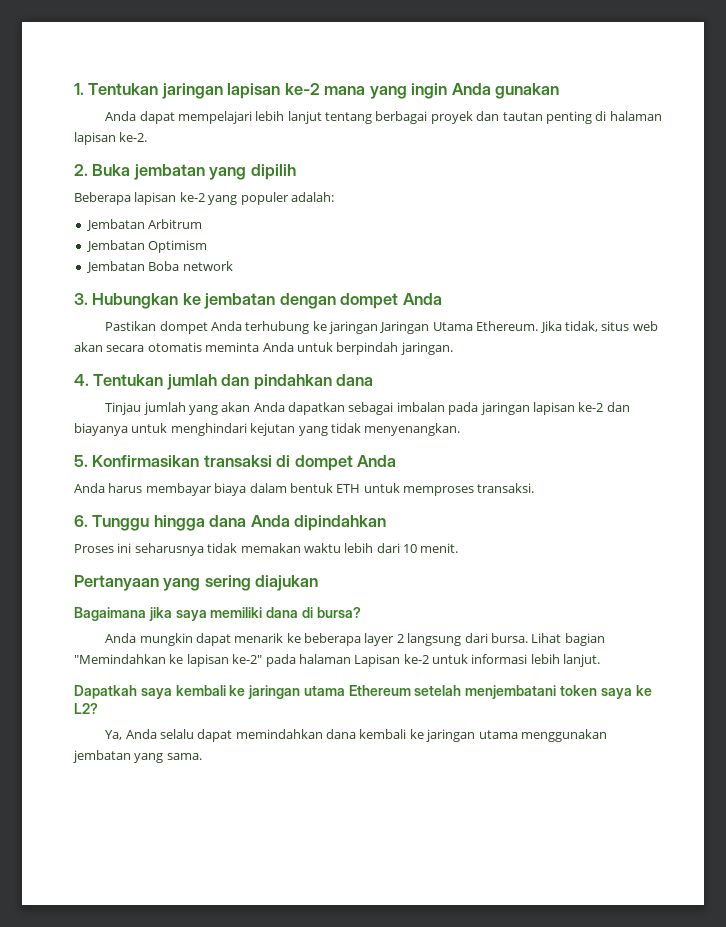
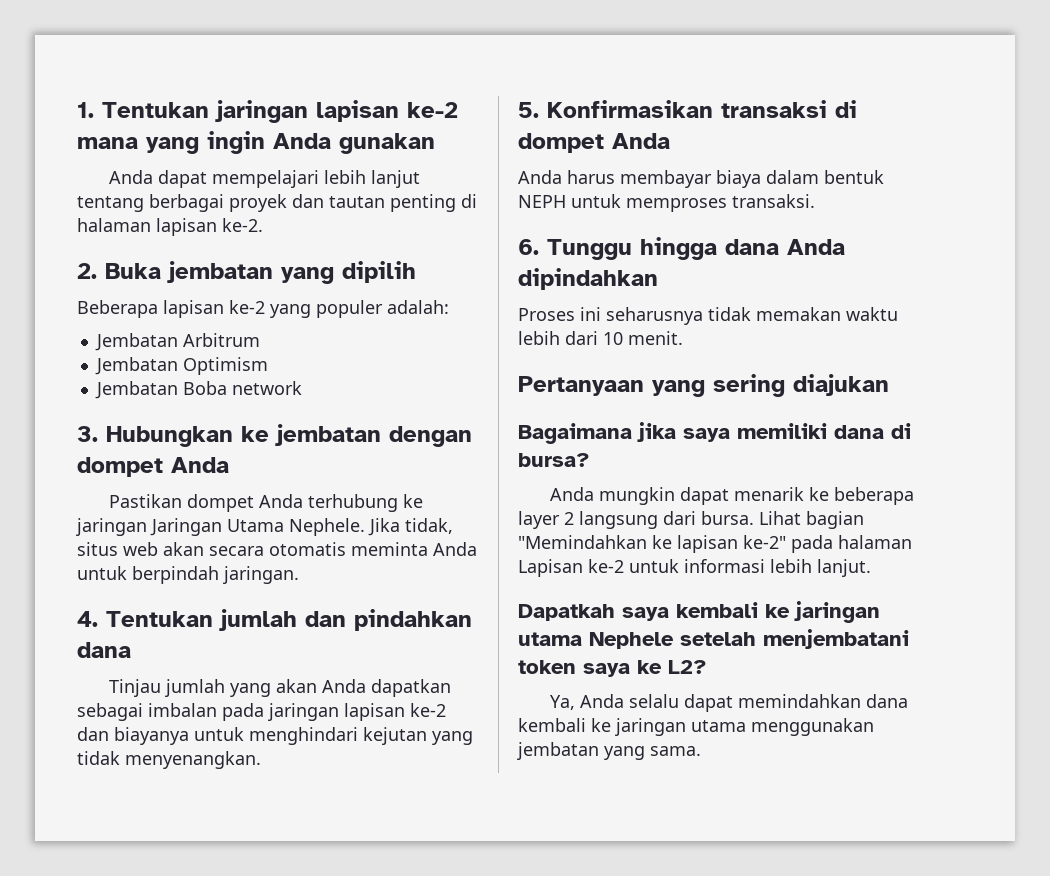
[476,321,539,331] Ethereum. -> [289,518,365,536] Nephele.
[336,484,361,493] ETH -> [518,195,566,208] NEPH
[348,685,411,696] Ethereum -> [589,632,674,649] Nephele

